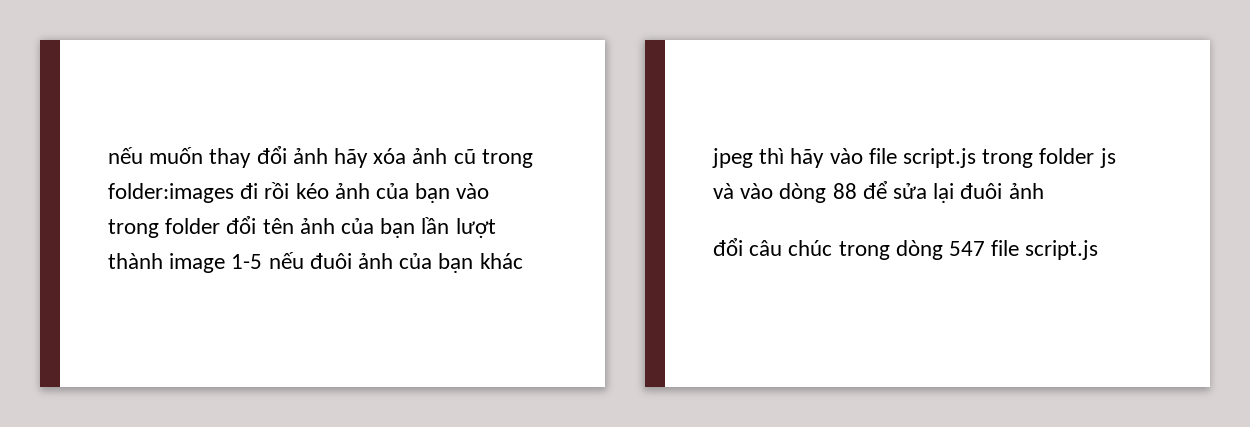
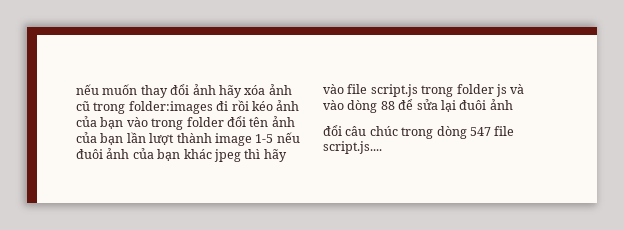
[1025,240,1099,260] script.js -> [323,141,382,154] script.js....

